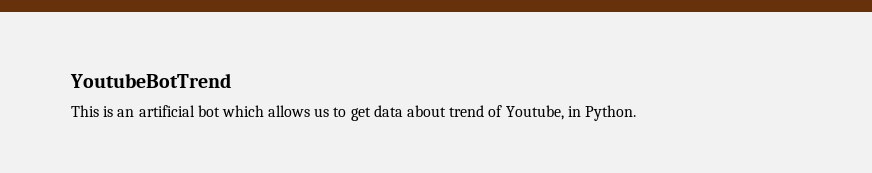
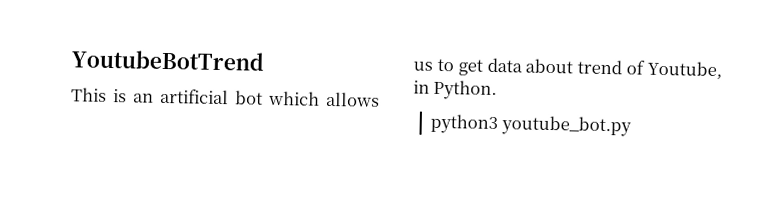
(636, 113) none -> [430,113,632,137] // python3 youtube_bot.py

